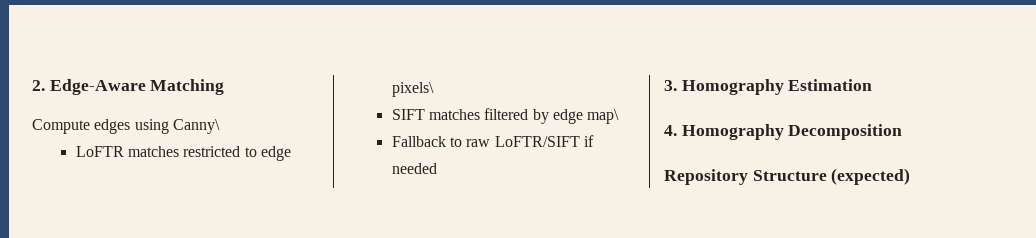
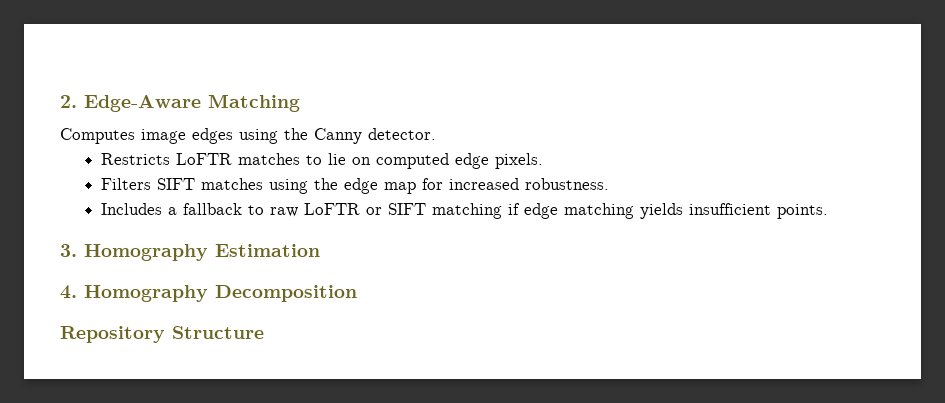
[32,119,220,134] [75,146,292,161] [391,82,434,97] [391,108,620,124] [391,135,595,147] [391,163,437,174] Compute edges using Canny\ // LoFTR matches restricted to edge pixels\ // SIFT matches filtered by edge map\ // Fallback to raw LoFTR/SIFT if needed -> [60,128,436,144] [100,153,543,169] [100,178,609,194] [100,203,828,219] Computes image edges using the Canny detector. // Restricts LoFTR matches to lie on computed edge pixels. // Filters SIFT matches using the edge map for increased robustness. // Includes a fallback to raw LoFTR or SIFT matching if edge matching yields insufficient points.
[831,168,911,185] (expected) -> (264, 332) none

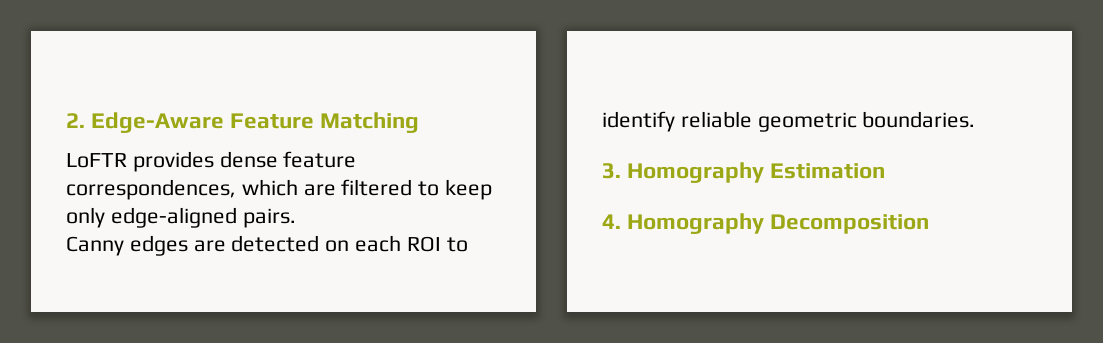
(201, 103) none -> [230,113,315,129] Feature
[60,128,436,144] [100,153,543,169] [100,178,609,194] [100,203,828,219] Computes image edges using the Canny detector. // Restricts LoFTR matches to lie on computed edge pixels. // Filters SIFT matches using the edge map for increased robustness. // Includes a fallback to raw LoFTR or SIFT matching if edge matching yields insufficient points. -> [66,151,357,172] [66,179,493,200] [66,207,296,228] [66,235,468,256] [602,111,976,132] LoFTR provides dense feature correspondences, which are filtered to keep only edge-aligned pairs. // Canny edges are detected on each ROI to identify reliable geometric boundaries.
[60,326,264,343] // Repository Structure -> (930, 224) none

